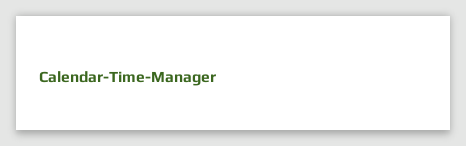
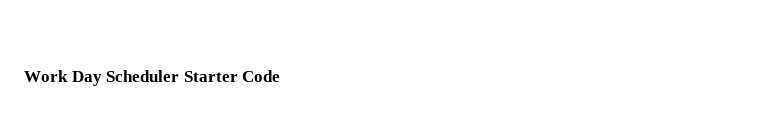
[39,71,216,86] Calendar-Time-Manager -> [24,70,281,86] Work Day Scheduler Starter Code

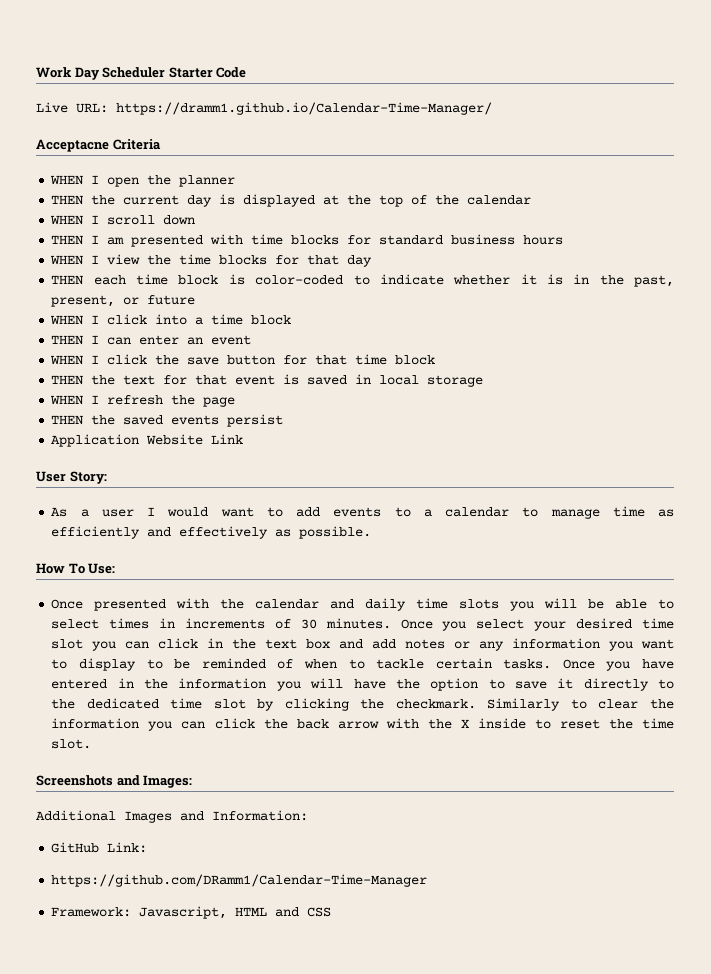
(281, 76) none -> [36,102,492,115] [36,139,161,152] [50,175,236,187] [51,194,532,207] [50,215,196,225] [51,234,564,247] [50,254,373,267] [51,274,674,287] [51,295,196,307] [50,314,292,325] [51,335,252,345] [50,354,436,365] [51,374,484,387] [50,395,236,407] [51,414,284,427] [51,434,244,447] [36,471,107,484] [51,506,675,519] [51,526,372,539] [36,563,116,574] [51,598,674,611] [51,618,674,631] [51,638,675,651] [51,658,675,671] [51,678,674,691] [51,698,674,711] [51,718,675,731] [51,739,92,749] [36,775,193,788] [36,810,308,823] [51,842,148,853] [51,874,428,887] [51,906,332,919] // Live URL: https://dramm1.github.io/Calendar-Time-Manager/ // Acceptacne Criteria // WHEN I open the planner // THEN the current day is displayed at the top of the calendar // WHEN I scroll down // THEN I am presented with time blocks for standard business hours // WHEN I view the time blocks for that day // THEN each time block is color-coded to indicate whether it is in the past, present, or future // WHEN I click into a time block // THEN I can enter an event // WHEN I click the save button for that time block // THEN the text for that event is saved in local storage // WHEN I refresh the page // THEN the saved events persist // Application Website Link // User Story: // As a user I would want to add events to a calendar to manage time as efficiently and effectively as possible. // How To Use: // Once presented with the calendar and daily time slots you will be able to select times in increments of 30 minutes. Once you select your desired time slot you can click in the text box and add notes or any information you want to display to be reminded of when to tackle certain tasks. Once you have entered in the information you will have the option to save it directly to the dedicated time slot by clicking the checkmark. Similarly to clear the information you can click the back arrow with the X inside to reset the time slot. // Screenshots and Images: // Additional Images and Information: // GitHub Link: // https://github.com/DRamm1/Calendar-Time-Manager // Framework: Javascript, HTML and CSS

